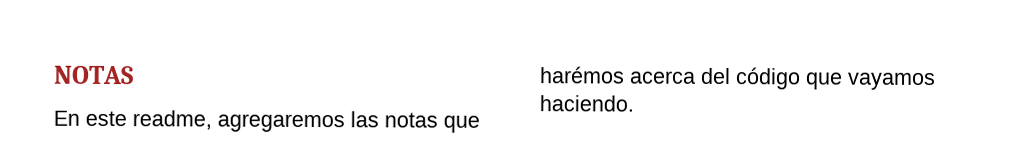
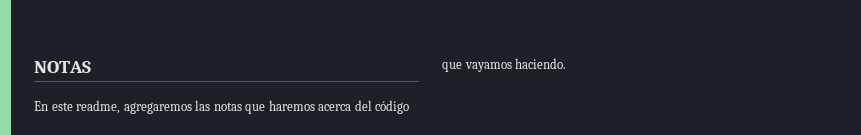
[539,66,625,84] harémos -> [268,100,315,111] haremos

